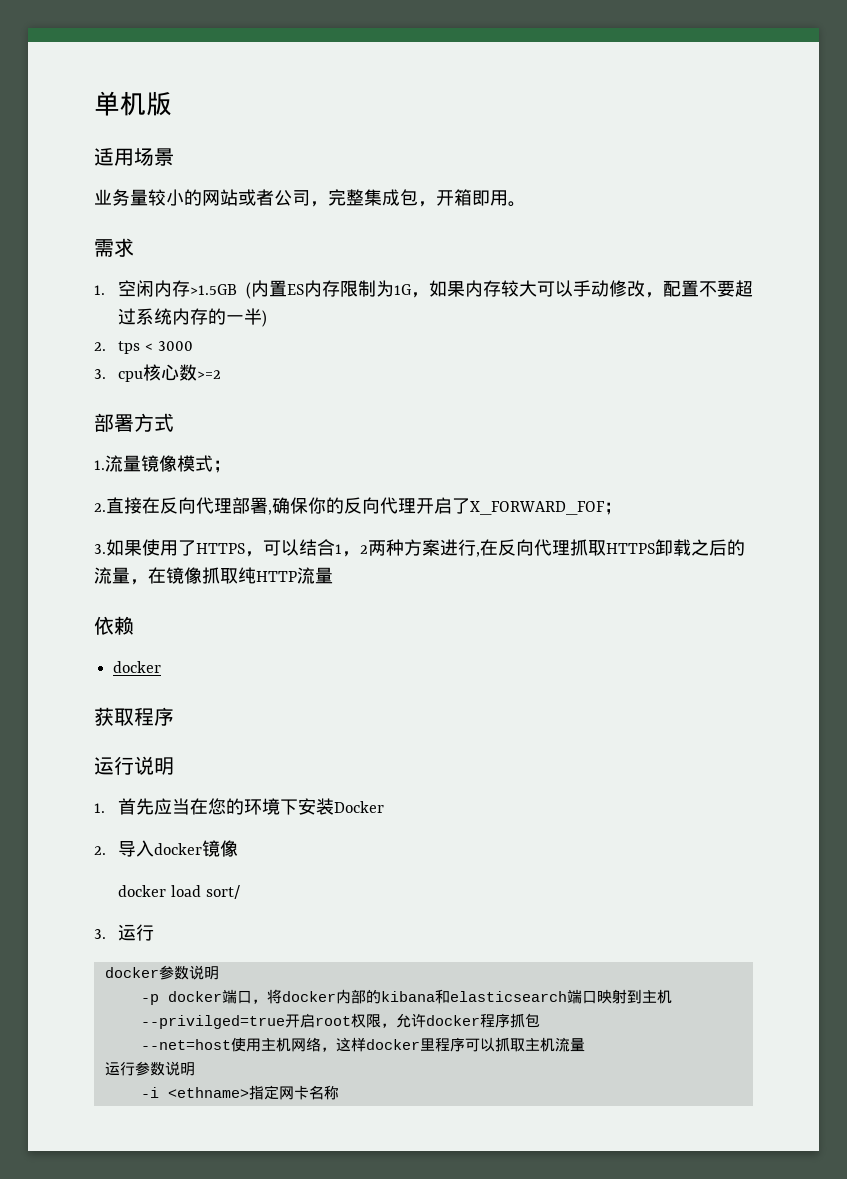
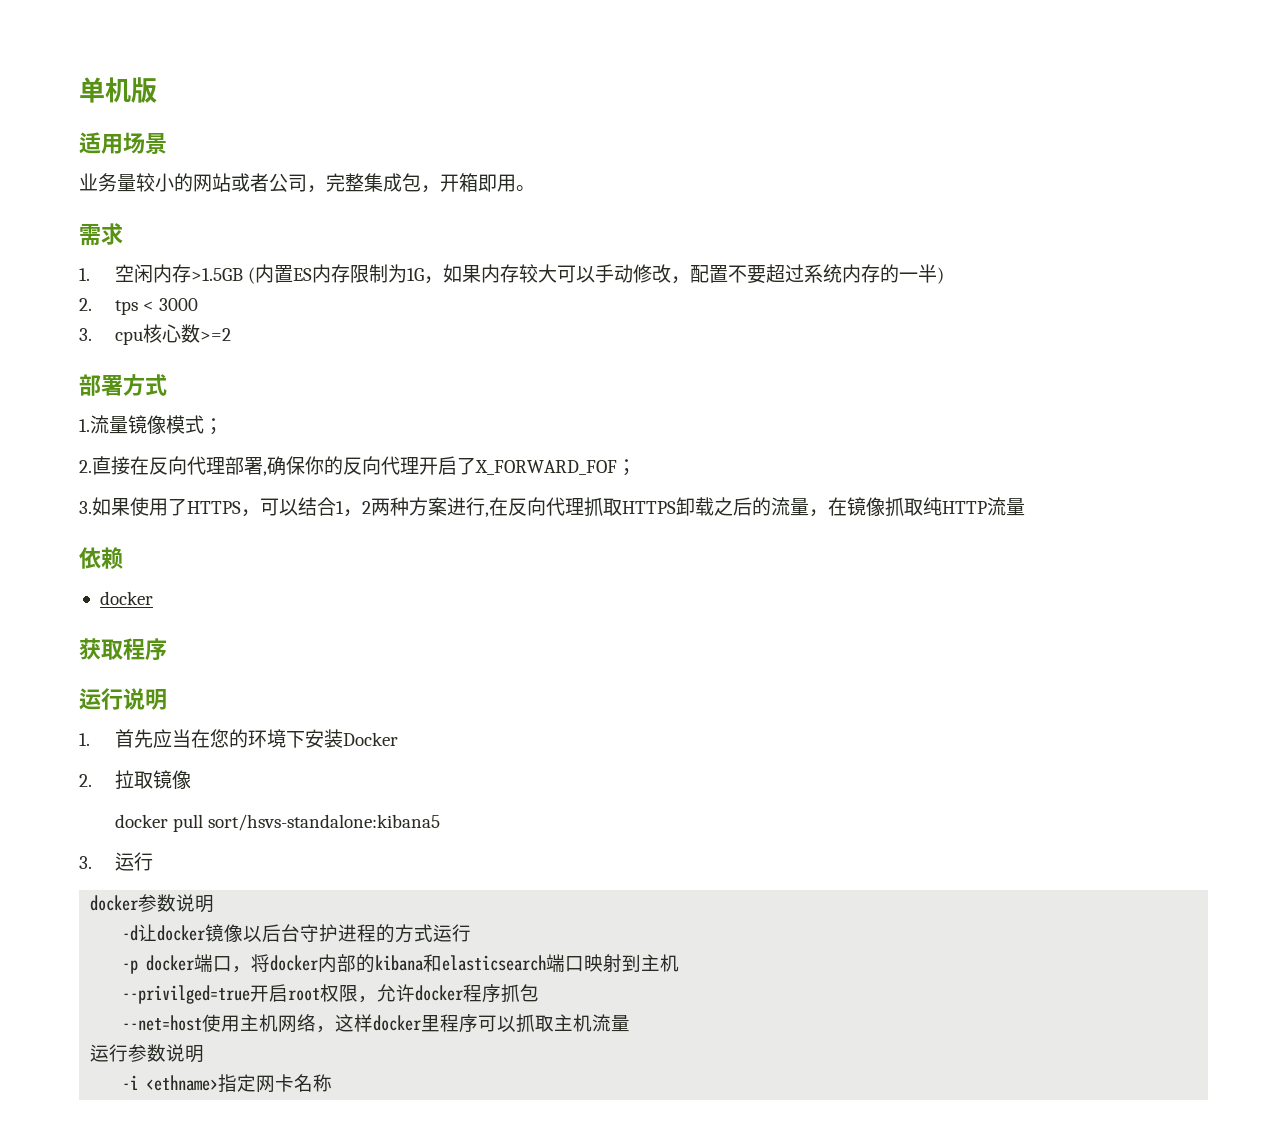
[118,840,203,857] 导入docker -> [114,770,153,790] 拉取
[170,885,240,899] load sort/ -> [172,814,441,832] pull sort/hsvs-standalone:kibana5
(219, 973) none -> [122,924,472,943] // -d让docker镜像以后台守护进程的方式运行

